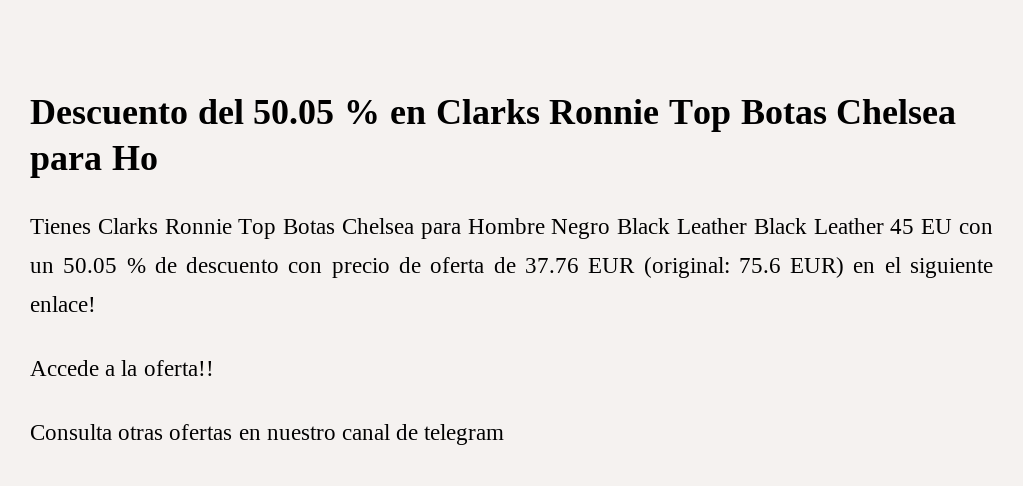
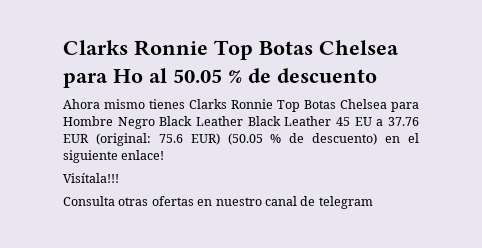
[30,99,426,124] Descuento del 50.05 % en -> (63, 47) none
[30,219,91,234] // Tienes -> [149,68,377,83] [63,99,185,109] al 50.05 % de descuento // Ahora mismo tienes
[958,223,993,234] [30,257,516,278] con un 50.05 % de descuento con precio de oferta de -> [376,119,384,126] a
(845, 267) none -> [227,133,378,145] (50.05 % de descuento)
[30,360,214,376] Accede a la oferta!! -> [63,173,119,183] Visítala!!!

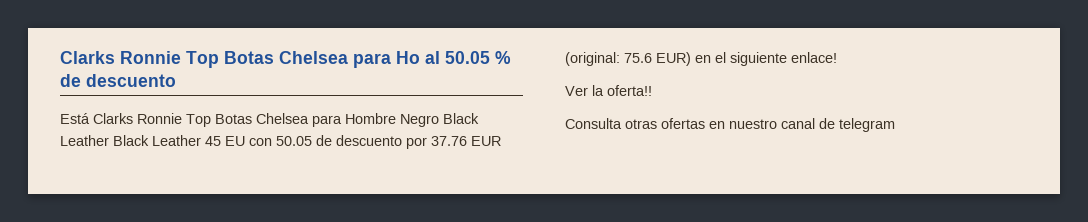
[63,99,185,109] Ahora mismo tienes -> [60,113,90,124] Está
[376,119,384,126] a -> [249,135,427,149] con 50.05 de descuento por
[227,133,378,145] (50.05 % de descuento) -> (691, 59) none
[63,173,119,183] Visítala!!! -> [565,85,652,96] Ver la oferta!!

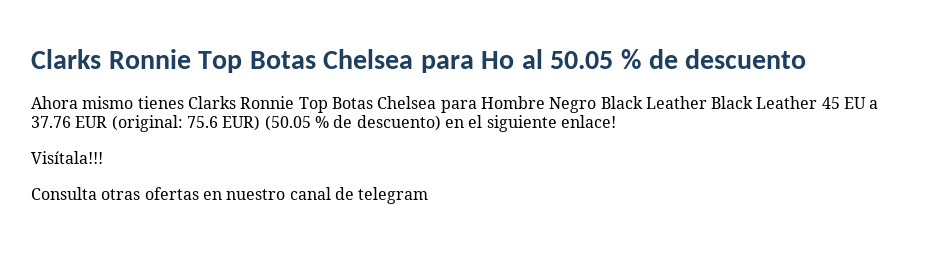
[60,113,90,124] Está -> [31,96,184,109] Ahora mismo tienes
[249,135,427,149] con 50.05 de descuento por -> [869,100,879,109] a
(691, 59) none -> [264,115,441,131] (50.05 % de descuento)
[565,85,652,96] Ver la oferta!! -> [31,151,103,164] Visítala!!!

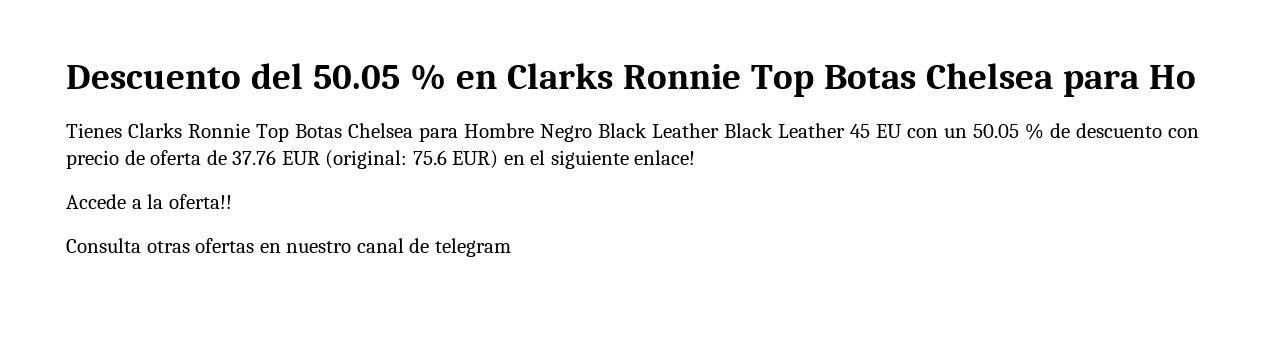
(31, 59) none -> [66,63,497,90] Descuento del 50.05 % en
[521,49,807,69] [31,96,184,109] al 50.05 % de descuento // Ahora mismo tienes -> [66,123,122,138] // Tienes
[869,100,879,109] a -> [907,123,1199,140] [66,150,227,169] con un 50.05 % de descuento con precio de oferta de
[264,115,441,131] (50.05 % de descuento) -> (499, 159) none
[31,151,103,164] Visítala!!! -> [66,194,232,209] Accede a la oferta!!

